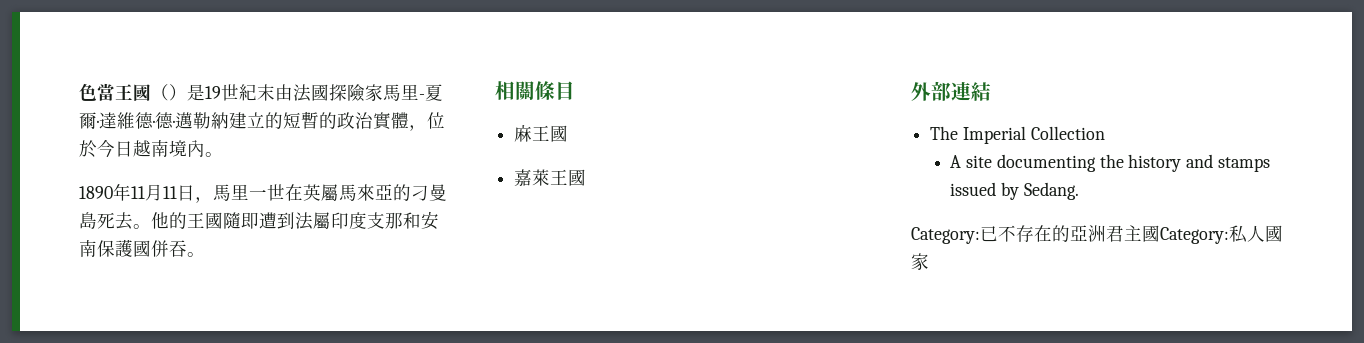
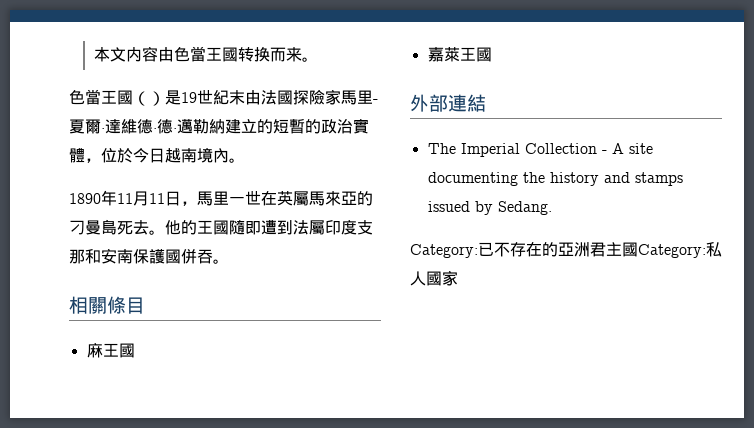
(79, 92) none -> [93,46,318,62] 本文内容由色當王國转换而来。 //
(1105, 133) // -> [601,150,607,154] -

